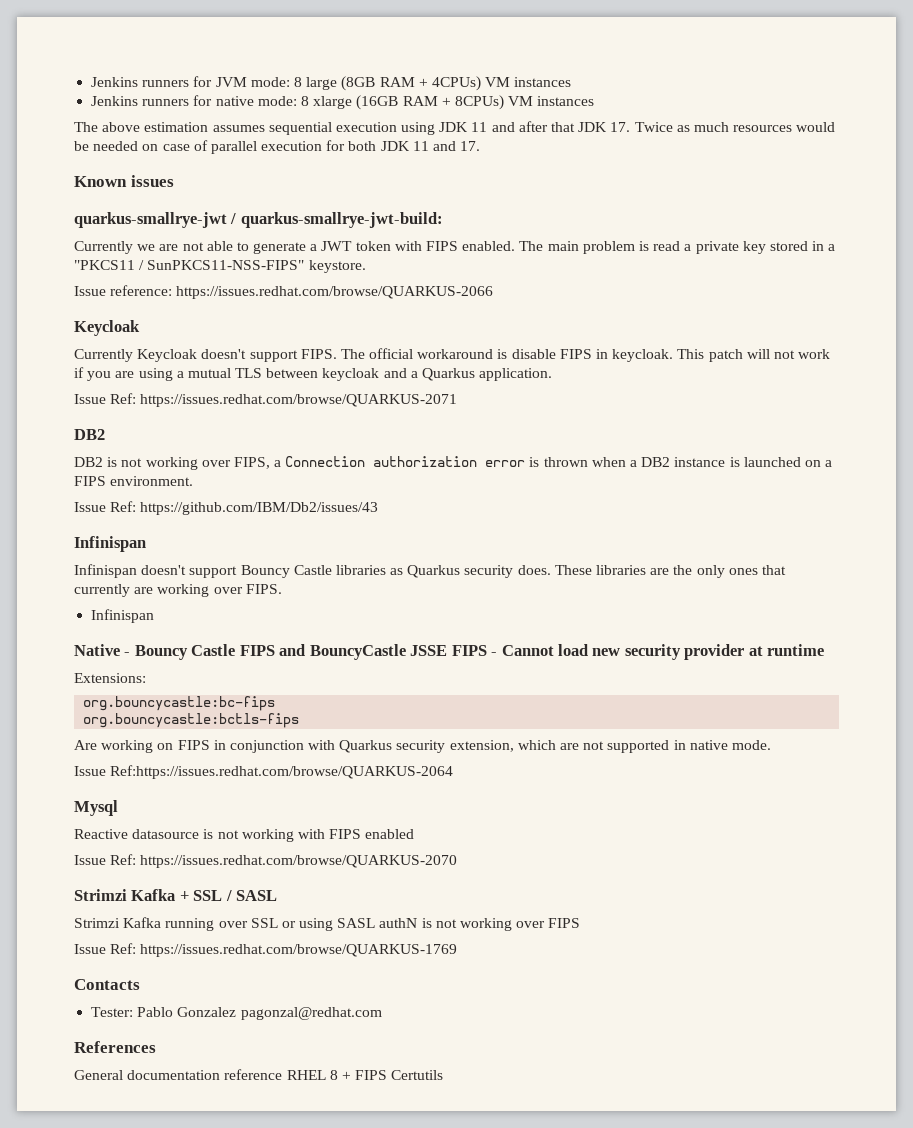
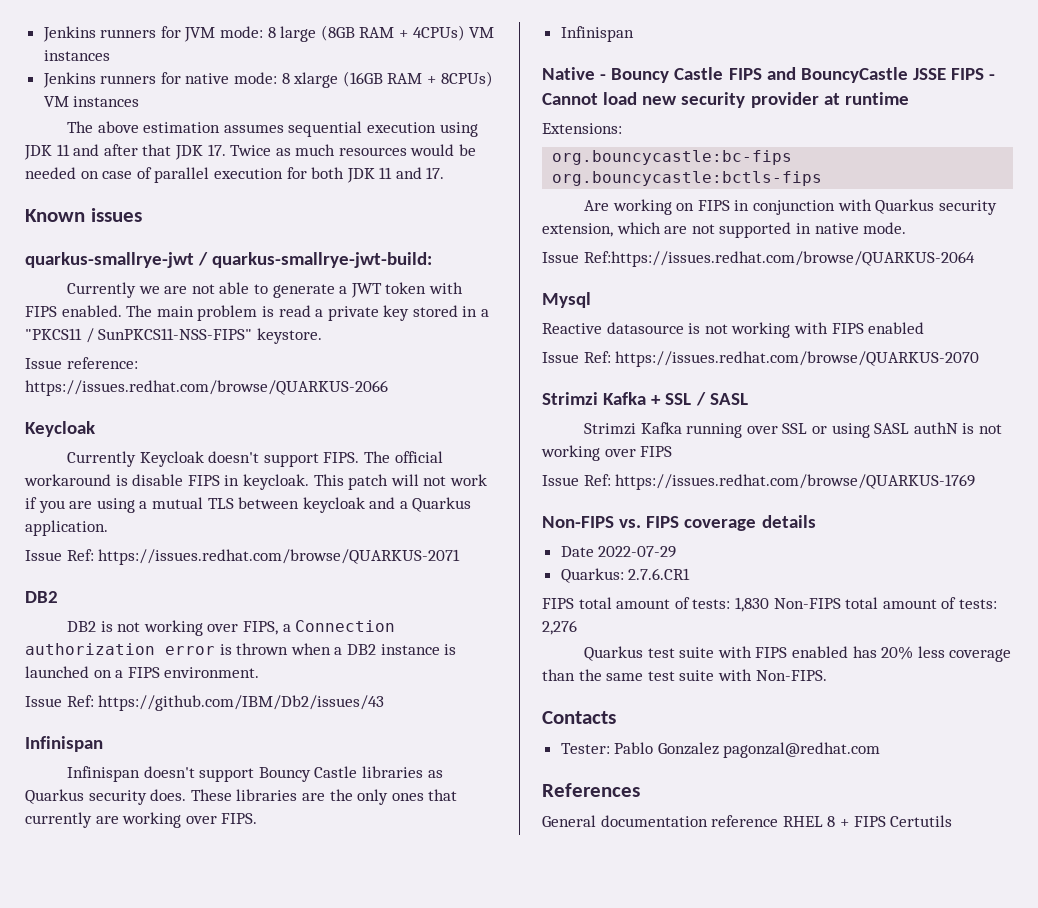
(458, 950) none -> [542,515,816,531] [560,546,677,558] [560,568,691,583] [542,597,997,612] [542,620,577,635] [583,646,1012,662] [542,669,827,681] // Non-FIPS vs. FIPS coverage details // Date 2022-07-29 // Quarkus: 2.7.6.CR1 // FIPS total amount of tests: 1,830 Non-FIPS total amount of tests: 2,276 // Quarkus test suite with FIPS enabled has 20% less coverage than the same test suite with Non-FIPS.

